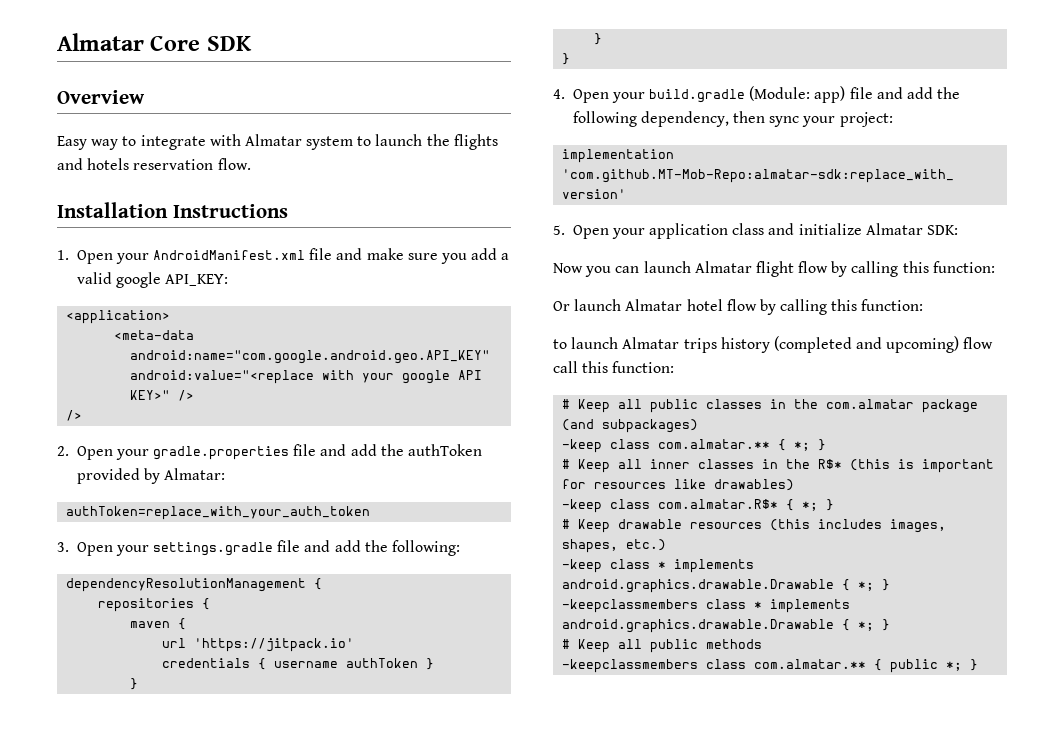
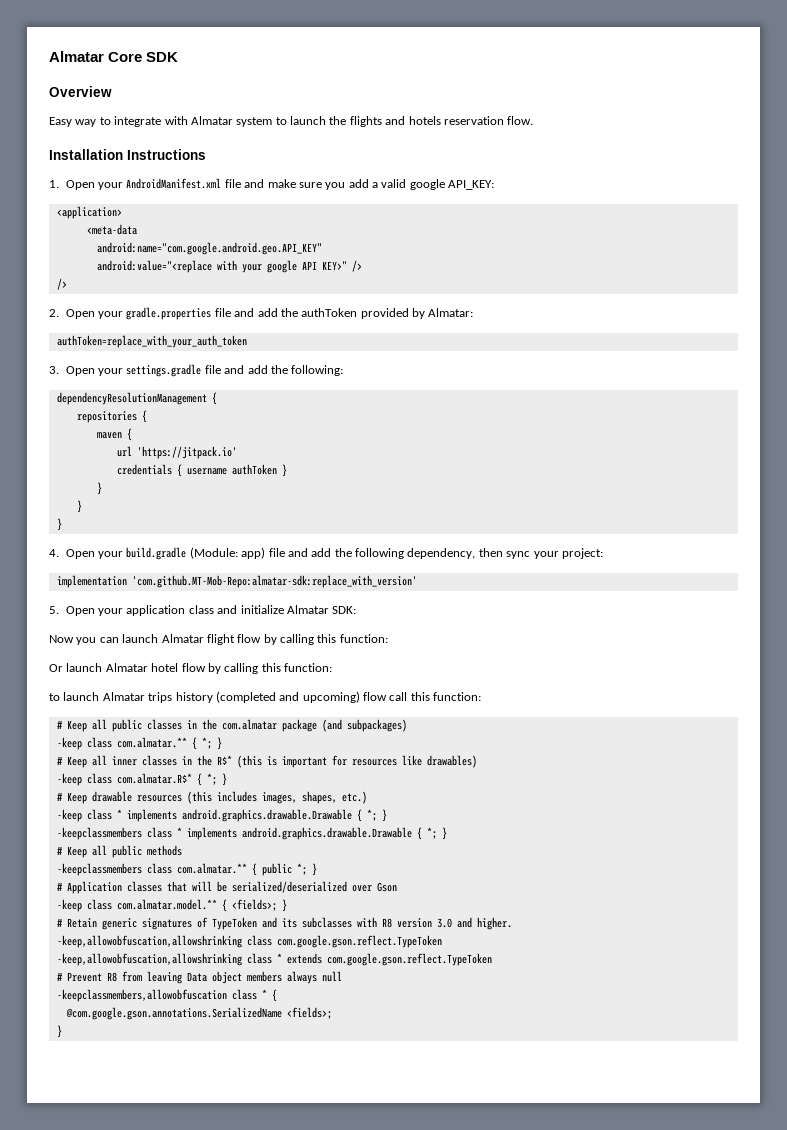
(979, 665) none -> [56,881,397,894] [56,899,287,912] [56,917,512,930] [56,935,442,948] [56,953,492,966] [56,971,342,984] [56,989,277,1002] [65,1007,332,1020] [56,1025,62,1038] // # Application classes that will be serialized/deserialized over Gson // -keep class com.almatar.model.** { <fields>; } // # Retain generic signatures of TypeToken and its subclasses with R8 version 3.0 and higher. // -keep,allowobfuscation,allowshrinking class com.google.gson.reflect.TypeToken // -keep,allowobfuscation,allowshrinking class * extends com.google.gson.reflect.TypeToken // # Prevent R8 from leaving Data object members always null // -keepclassmembers,allowobfuscation class * { // @com.google.gson.annotations.SerializedName <fields>; // }

